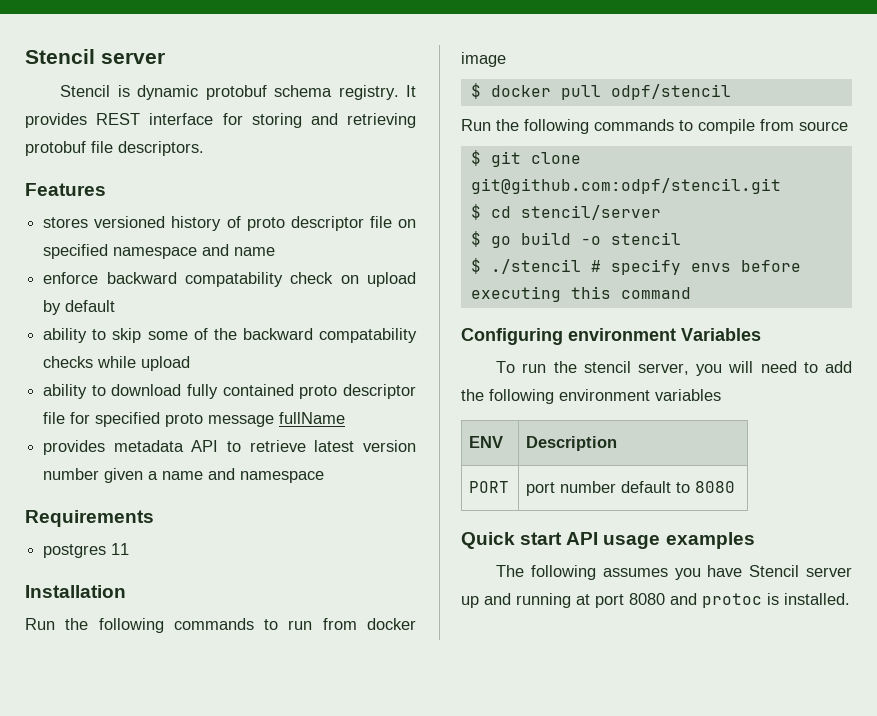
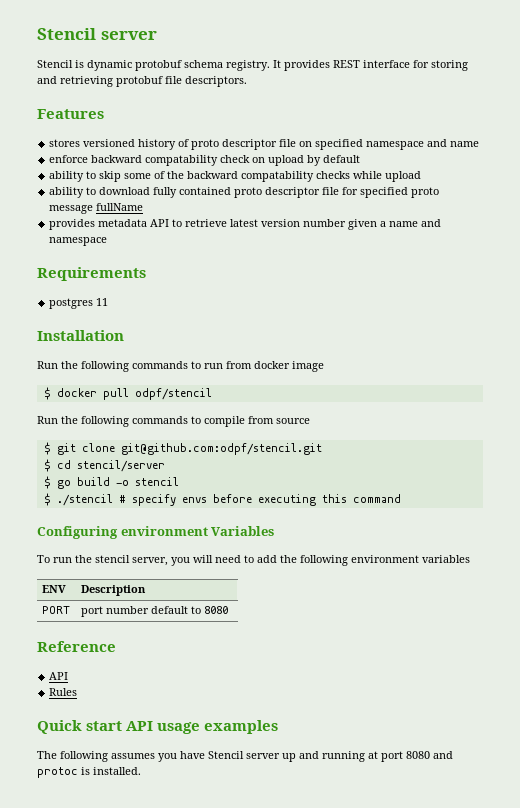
(736, 487) none -> [37,641,116,652] [49,672,69,680] [49,688,78,696] // Reference // API // Rules

